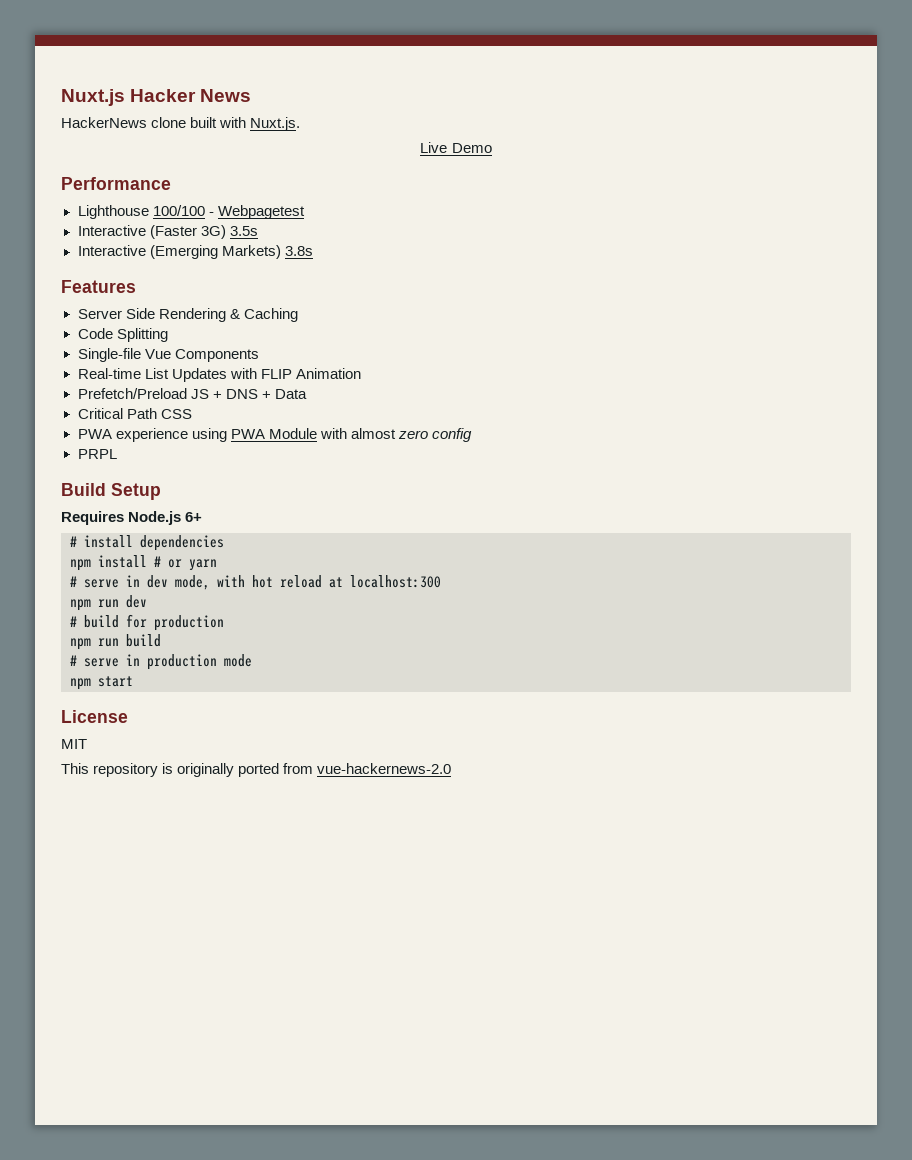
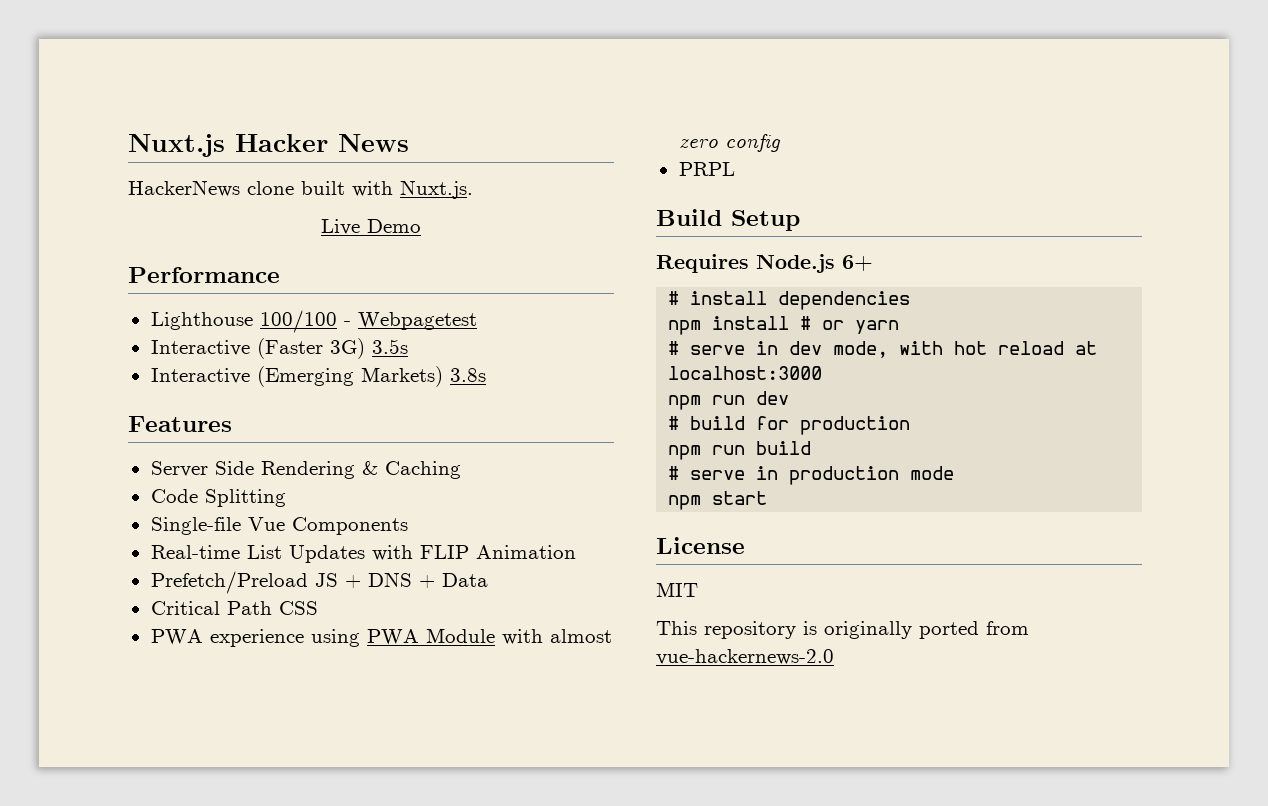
[350,575,441,588] localhost:300 -> [668,366,823,380] localhost:3000

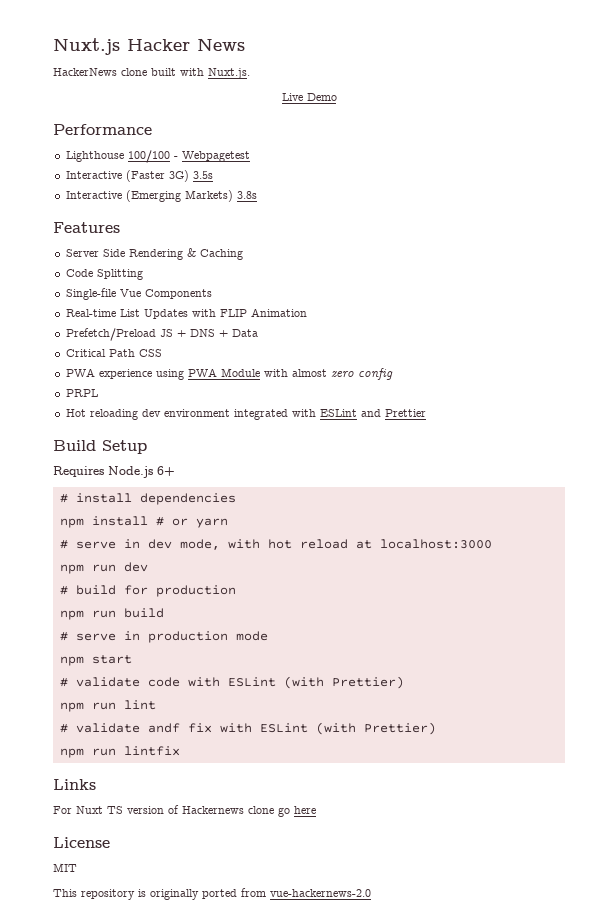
(735, 169) none -> [65,409,426,420] // Hot reloading dev environment integrated with ESLint and Prettier
(768, 498) none -> [59,676,404,689] [59,700,156,712] [59,722,436,735] [59,746,180,758] [53,779,96,790] [53,805,316,817] // # validate code with ESLint (with Prettier) // npm run lint // # validate andf fix with ESLint (with Prettier) // npm run lintfix // Links // For Nuxt TS version of Hackernews clone go here

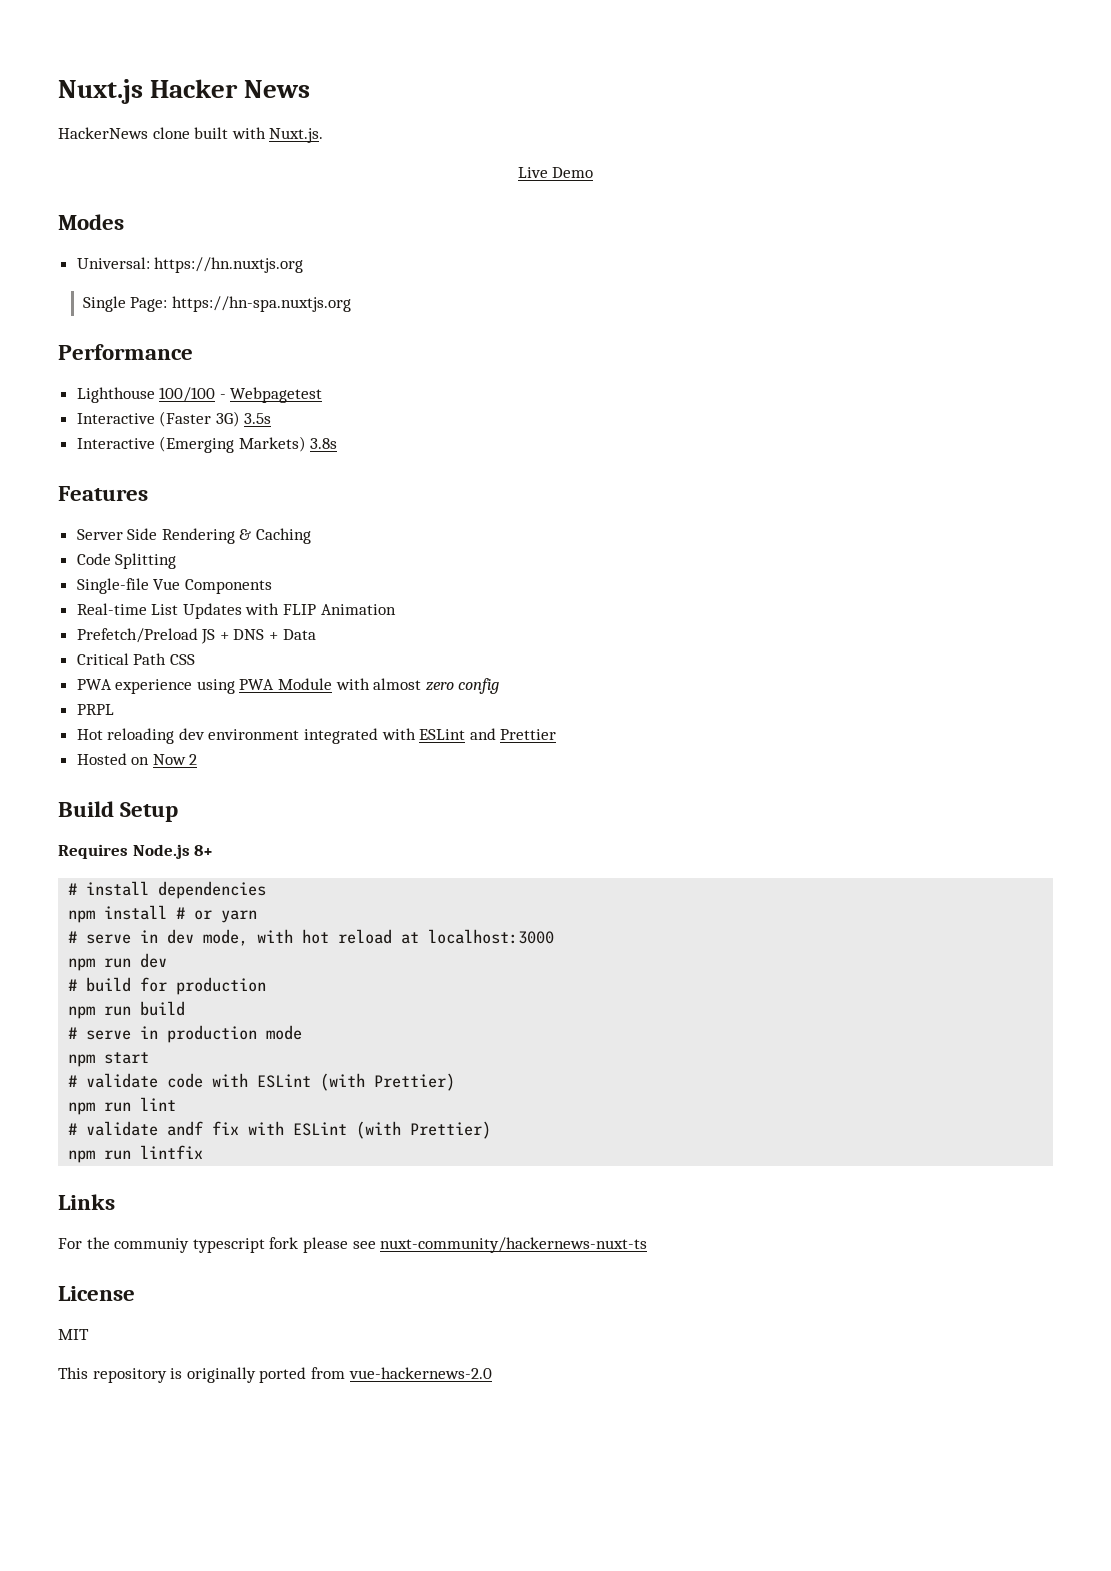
(337, 97) none -> [58,214,124,230] [76,257,304,273] [82,296,352,312] // Modes // Universal: https://hn.nuxtjs.org // Single Page: https://hn-spa.nuxtjs.org
(426, 413) none -> [76,753,198,765] // Hosted on Now 2
[157,466,175,476] 6+ -> [194,845,214,856] 8+
[76,805,316,817] Nuxt TS version of Hackernews clone go here -> [86,1237,648,1253] the communiy typescript fork please see nuxt-community/hackernews-nuxt-ts

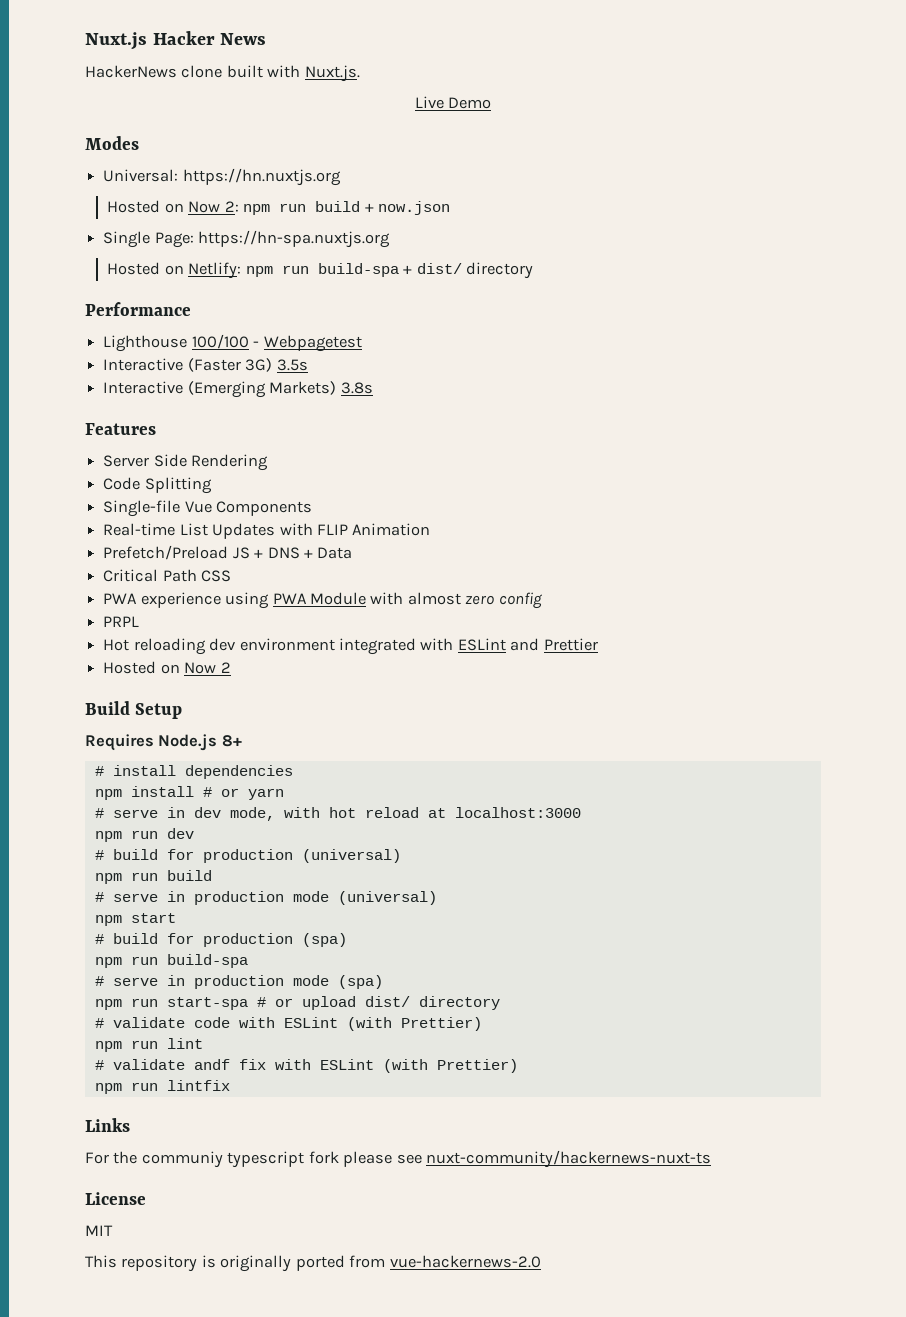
[82,296,352,312] Single Page: https://hn-spa.nuxtjs.org -> [107,200,451,215] [103,230,391,248] [107,262,534,279] Hosted on Now 2: npm run build + now.json // Single Page: https://hn-spa.nuxtjs.org // Hosted on Netlify: npm run build-spa + dist/ directory
[239,528,312,544] & Caching -> (269, 462) none
(267, 986) none -> [301,849,401,863] (universal)
(303, 1032) none -> [337,891,437,905] (universal)
(150, 1058) none -> [94,933,347,947] [94,954,248,968] [94,975,383,989] [94,996,500,1010] // # build for production (spa) // npm run build-spa // # serve in production mode (spa) // npm run start-spa # or upload dist/ directory

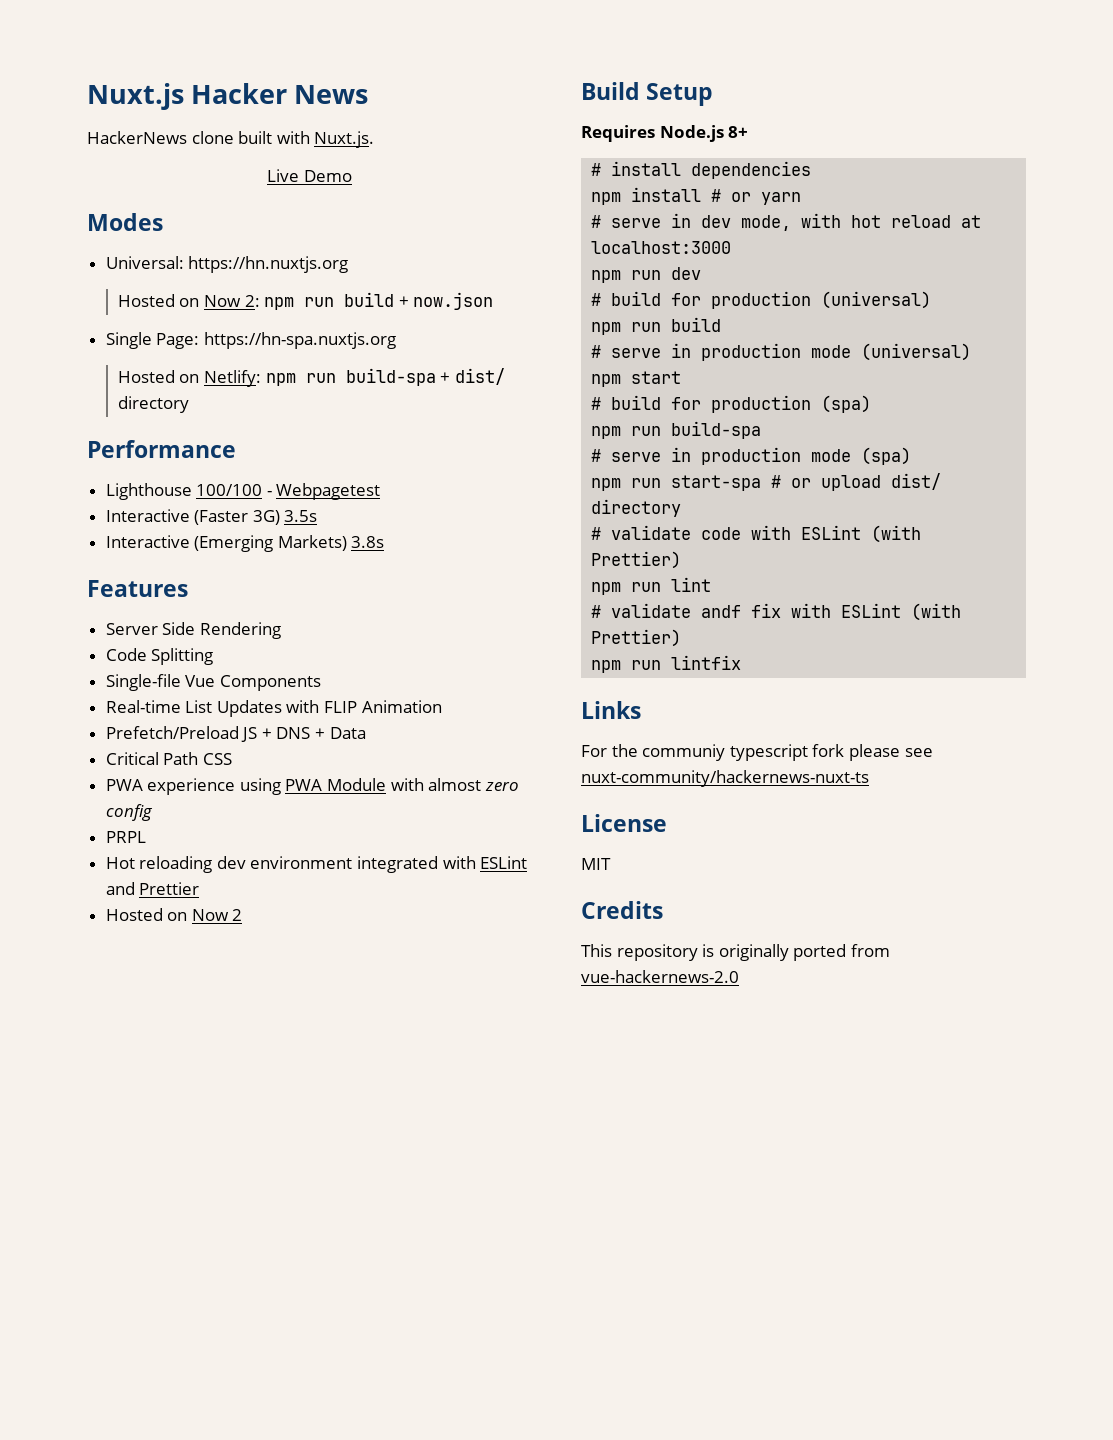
(113, 1230) none -> [581,901,663,919] // Credits

